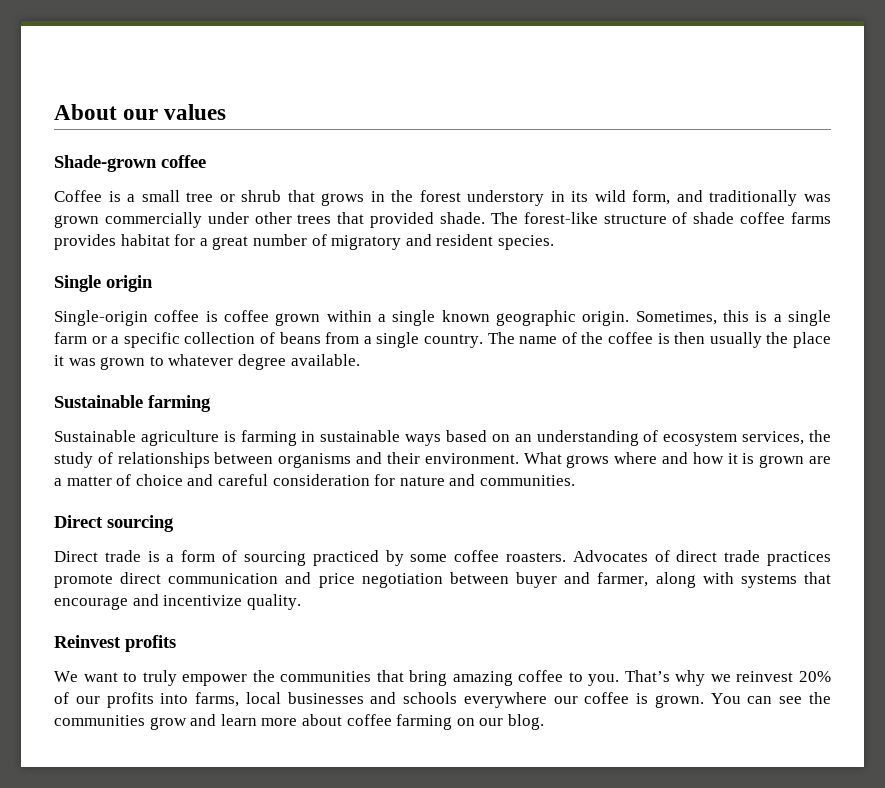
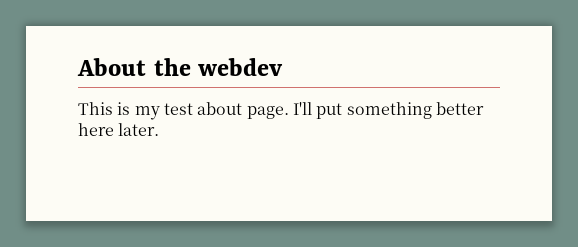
[123,104,227,120] [54,155,206,172] [54,190,831,206] [54,212,831,228] [54,234,554,250] [54,275,153,292] [54,310,832,326] [54,332,832,348] [54,354,360,370] [54,395,211,412] [54,430,831,446] [54,452,831,468] [54,474,575,486] [54,515,174,532] [54,550,831,566] [54,572,831,588] [54,594,301,610] [54,635,176,652] [54,670,831,686] [54,692,831,708] [54,714,544,730] our values // Shade-grown coffee // Coffee is a small tree or shrub that grows in the forest understory in its wild form, and traditionally was grown commercially under other trees that provided shade. The forest-like structure of shade coffee farms provides habitat for a great number of migratory and resident species. // Single origin // Single-origin coffee is coffee grown within a single known geographic origin. Sometimes, this is a single farm or a specific collection of beans from a single country. The name of the coffee is then usually the place it was grown to whatever degree available. // Sustainable farming // Sustainable agriculture is farming in sustainable ways based on an understanding of ecosystem services, the study of relationships between organisms and their environment. What grows where and how it is grown are a matter of choice and careful consideration for nature and communities. // Direct sourcing // Direct trade is a form of sourcing practiced by some coffee roasters. Advocates of direct trade practices promote direct communication and price negotiation between buyer and farmer, along with systems that encourage and incentivize quality. // Reinvest profits // We want to truly empower the communities that bring amazing coffee to you. That’s why we reinvest 20% of our profits into farms, local businesses and schools everywhere our coffee is grown. You can see the communities grow and learn more about coffee farming on our blog. -> [153,58,284,76] [78,102,484,120] [78,123,160,136] the webdev // This is my test about page. I'll put something better here later.

